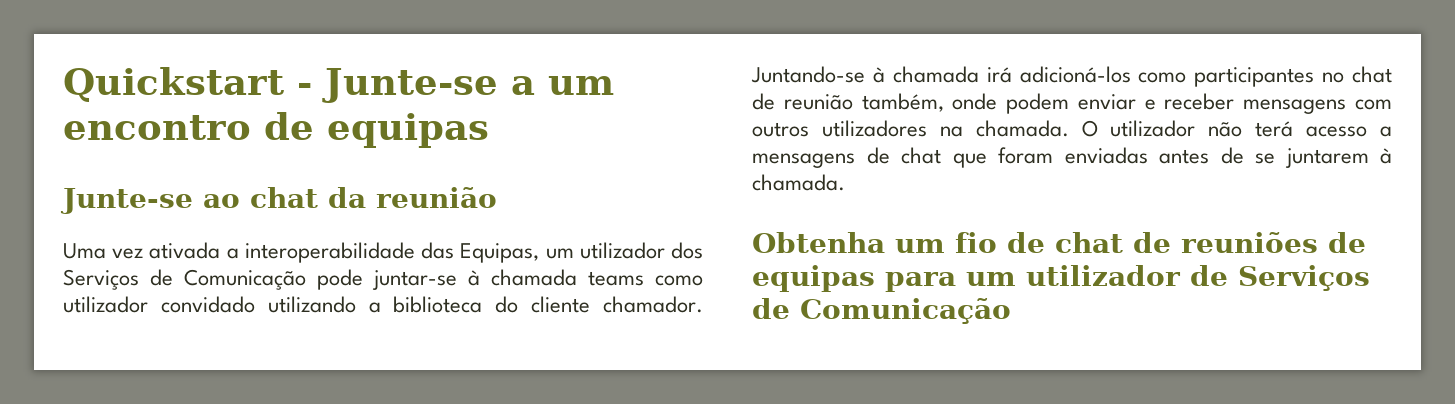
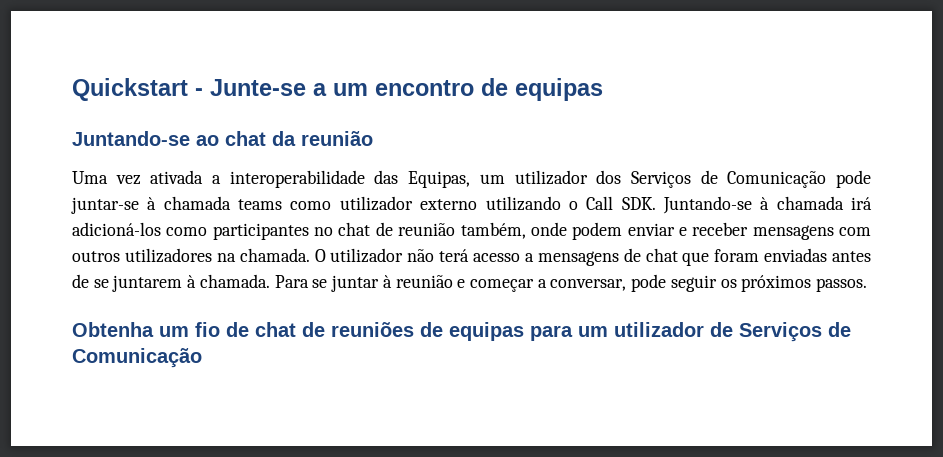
[60,188,193,214] Junte-se -> [72,131,190,146] Juntando-se
[160,296,704,313] convidado utilizando a biblioteca do cliente chamador. -> [420,196,656,211] externo utilizando o Call SDK.
(845, 182) none -> [274,274,868,292] Para se juntar à reunião e começar a conversar, pode seguir os próximos passos.

